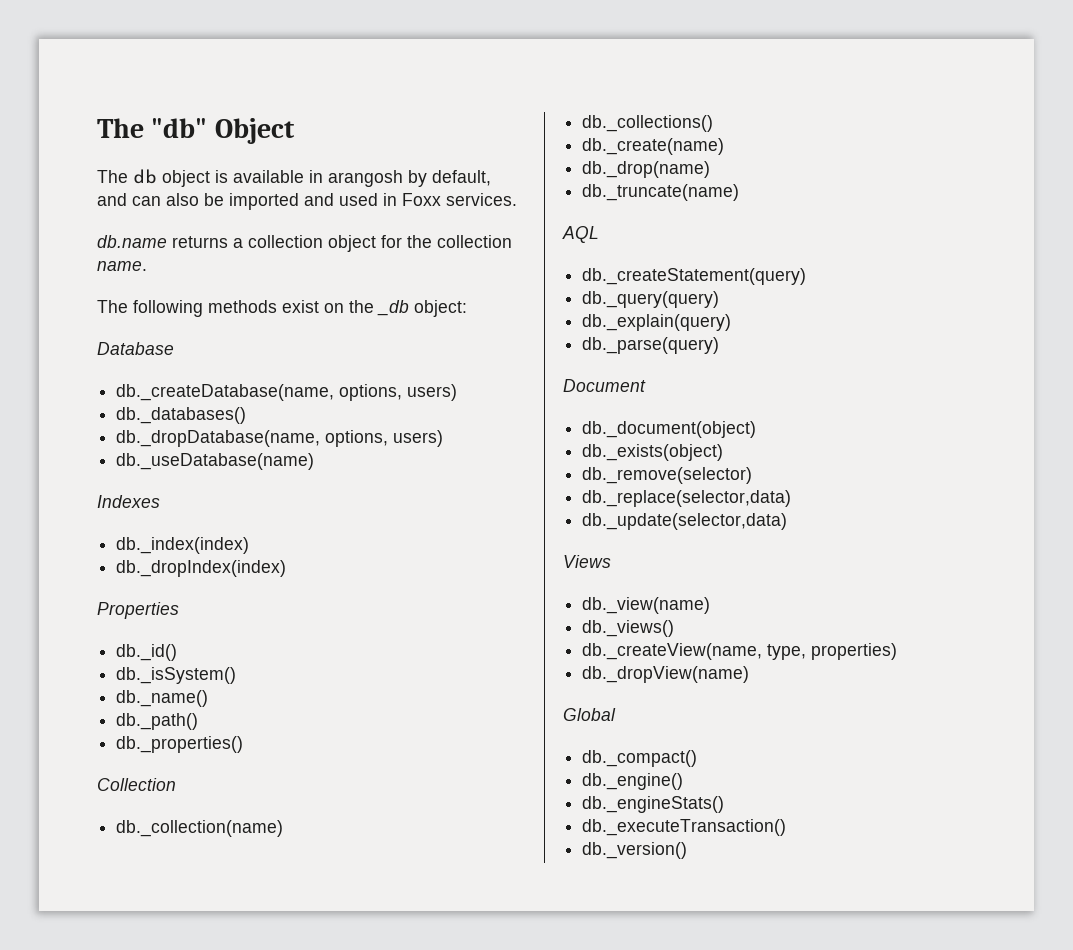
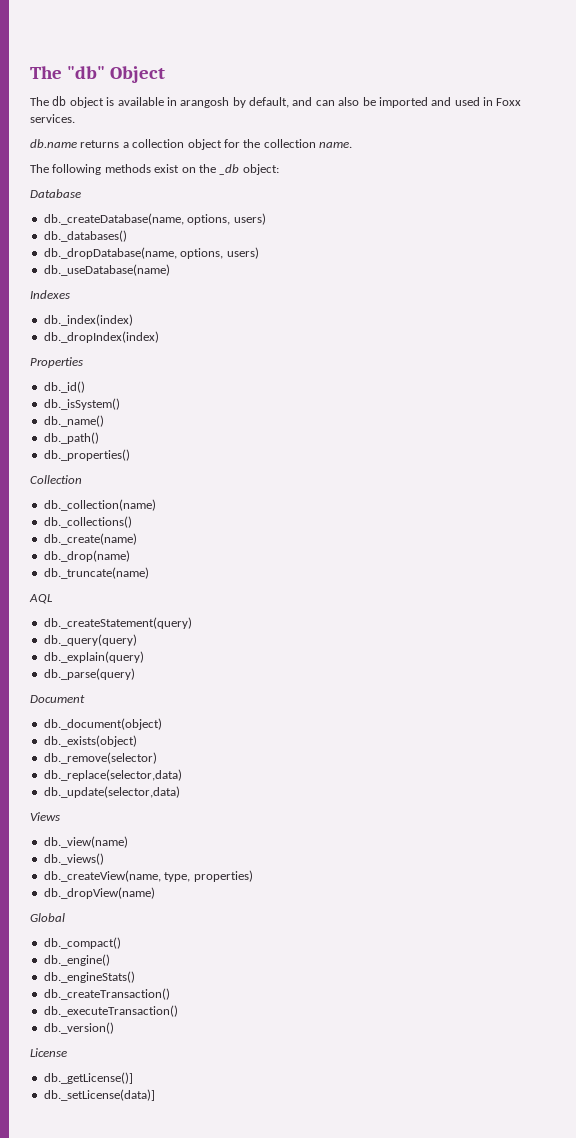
(725, 804) none -> [43,988,170,1000] // db._createTransaction()
(688, 850) none -> [30,1048,67,1057] [43,1072,133,1084] [43,1089,155,1101] // License // db._getLicense()] // db._setLicense(data)]

